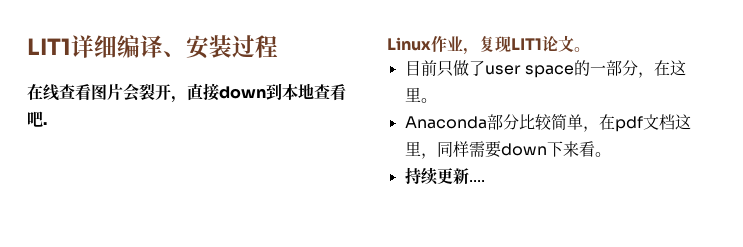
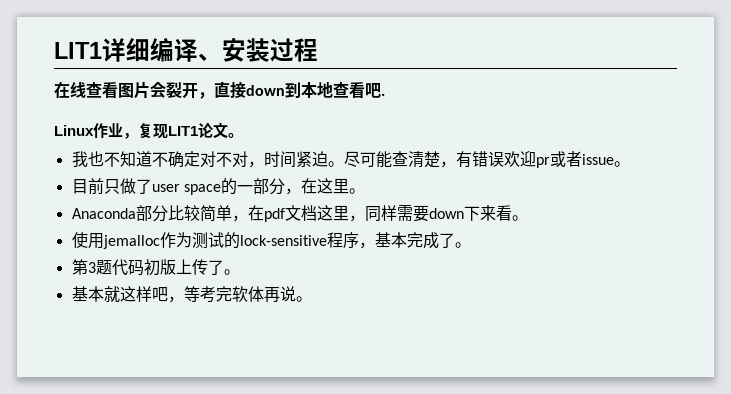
(590, 49) none -> [71,151,630,168] // 我也不知道不确定对不对，时间紧迫。尽可能查清楚，有错误欢迎pr或者issue。
[404,167,485,185] 持续更新.... -> [71,232,471,249] [71,259,240,276] [71,286,312,303] 使用jemalloc作为测试的lock-sensitive程序，基本完成了。 // 第3题代码初版上传了。 // 基本就这样吧，等考完软体再说。

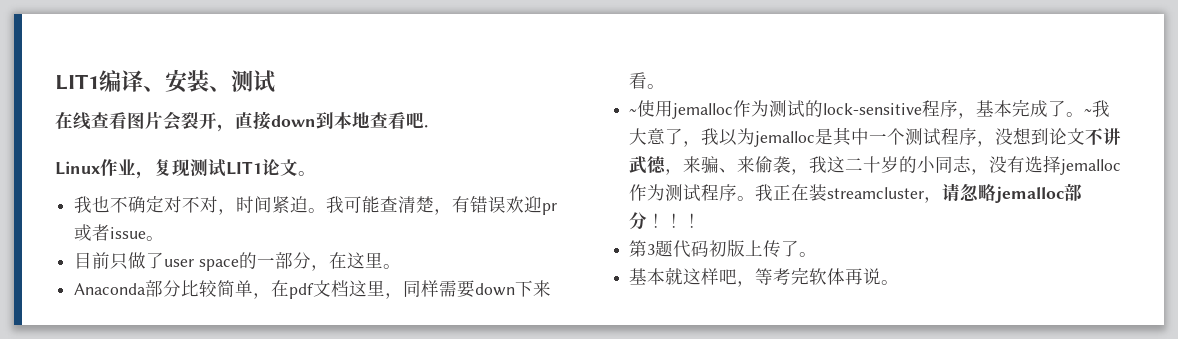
[54,38,150,62] LIT1详细 -> [55,74,99,90] LIT1
[270,38,318,62] 过程 -> [209,70,275,93] 、测试
(168, 131) none -> [190,159,226,177] 测试
[119,151,168,167] 知道不 -> (129, 204) none
[343,151,360,167] 尽 -> [326,196,345,213] 我
(528, 218) none -> [629,108,638,115] ~
(471, 245) none -> [1084,100,1111,117] [629,127,1122,147] [629,155,1122,175] [629,183,1083,203] [629,212,702,230] ~我大意了，我以为jemalloc是其中一个测试程序，没想到论文不讲武德，来骗、来偷袭，我这二十岁的小同志，没有选择jemalloc作为测试程序。我正在装streamcluster，请忽略jemalloc部分！！！

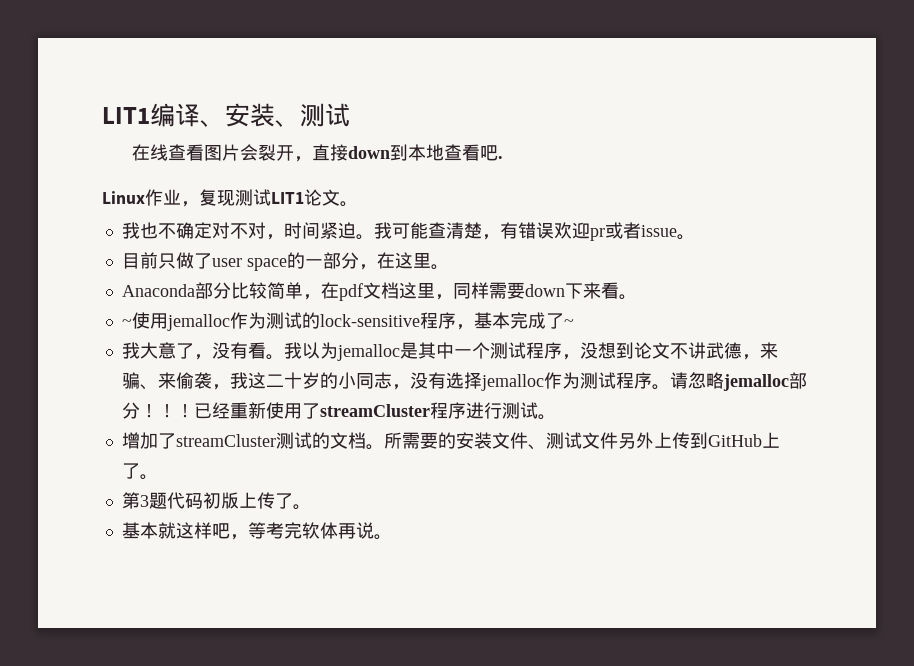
[1066,108,1093,117] 。~ -> [563,319,574,327] ~ //
(702, 144) none -> [211,342,284,360] 没有看。
[755,184,943,203] 我正在装streamcluster， -> (670, 387) none
(702, 220) none -> [193,402,556,420] [121,432,780,450] [121,463,158,480] 已经重新使用了streamCluster程序进行测试。 // 增加了streamCluster测试的文档。所需要的安装文件、测试文件另外上传到GitHub上了。

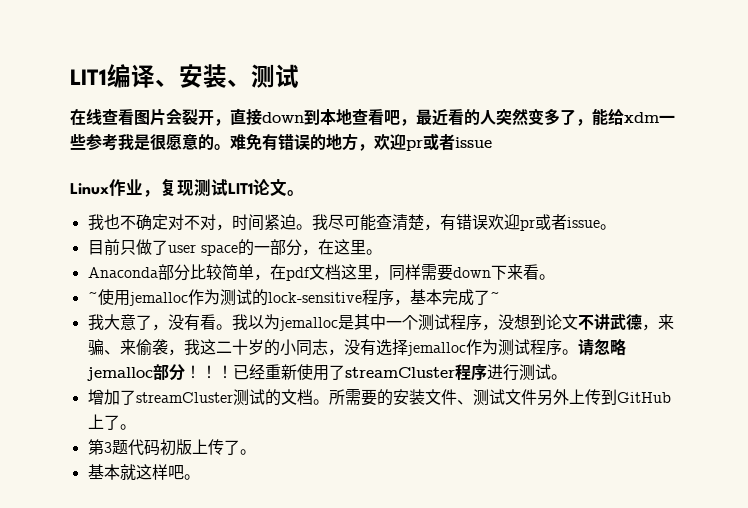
[498,156,504,159] . -> [400,108,675,126] [70,133,492,151] ，最近看的人突然变多了，能给xdm一些参考我是很愿意的。难免有错误的地方，欢迎pr或者issue
(392, 230) none -> [327,214,344,230] 尽
[229,522,374,540] ，等考完软体再说 -> (184, 472) none

